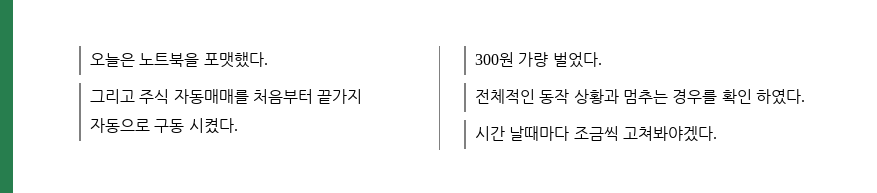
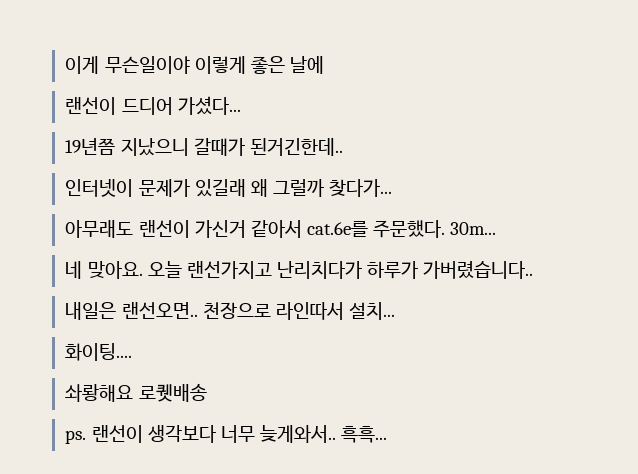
[90,52,268,68] [90,89,363,104] [90,118,238,134] [475,52,602,68] [475,89,805,105] [475,126,718,142] 오늘은 노트북을 포맷했다. // 그리고 주식 자동매매를 처음부터 끝가지 자동으로 구동 시켰다. // 300원 가량 벌었다. // 전체적인 동작 상황과 멈추는 경우를 확인 하였다. // 시간 날때마다 조금씩 고쳐봐야겠다. -> [65,56,324,74] [65,96,241,115] [65,138,343,156] [65,179,393,197] [65,220,497,238] [65,261,534,279] [65,302,395,320] [65,343,133,361] [65,383,207,402] [65,425,388,444] 이게 무슨일이야 이렇게 좋은 날에 // 랜선이 드디어 가셨다... // 19년쯤 지났으니 갈때가 된거긴한데.. // 인터넷이 문제가 있길래 왜 그럴까 찾다가... // 아무래도 랜선이 가신거 같아서 cat.6e를 주문했다. 30m... // 네 맞아요. 오늘 랜선가지고 난리치다가 하루가 가버렸습니다.. // 내일은 랜선오면.. 천장으로 라인따서 설치... // 화이팅.... // 솨뢍해요 로퀫배송 // ps. 랜선이 생각보다 너무 늦게와서.. 흑흑...

